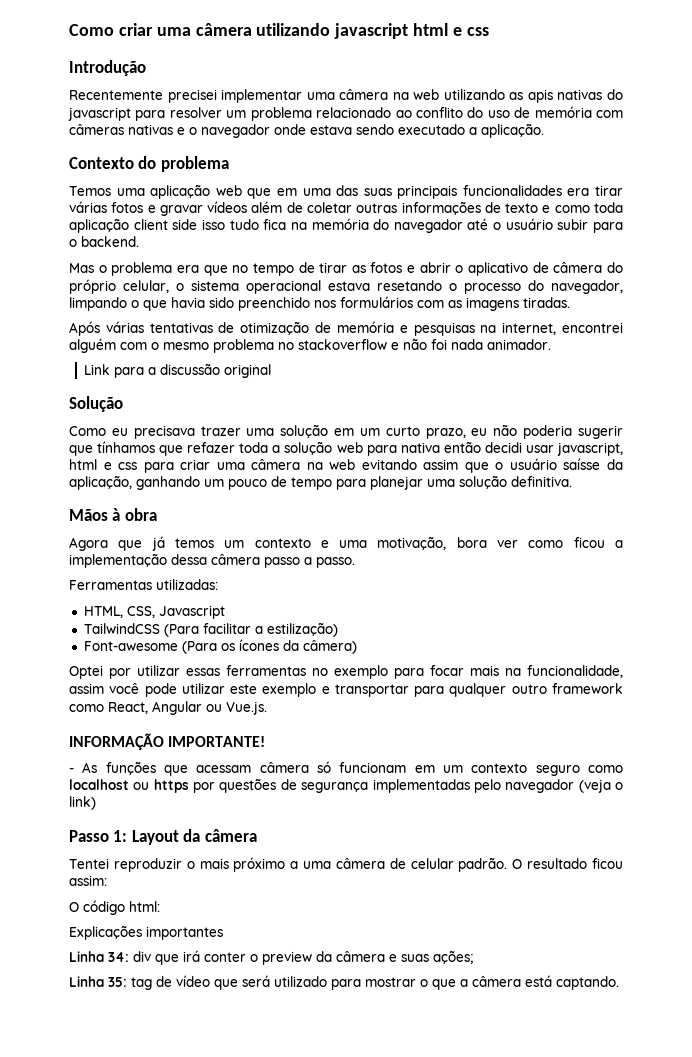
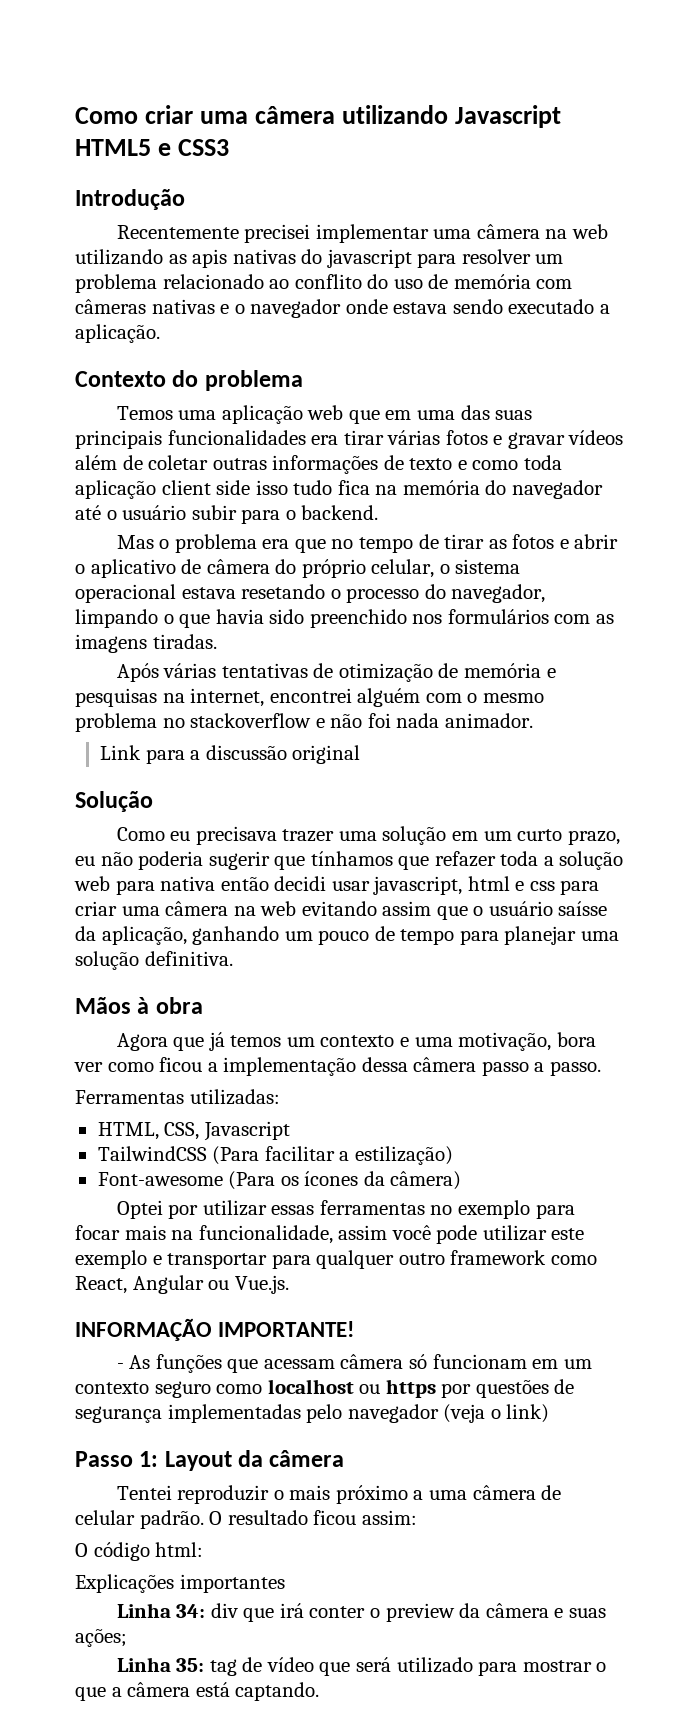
[334,23,489,39] javascript html e css -> [455,105,562,128] [75,139,230,156] Javascript HTML5 e CSS3

